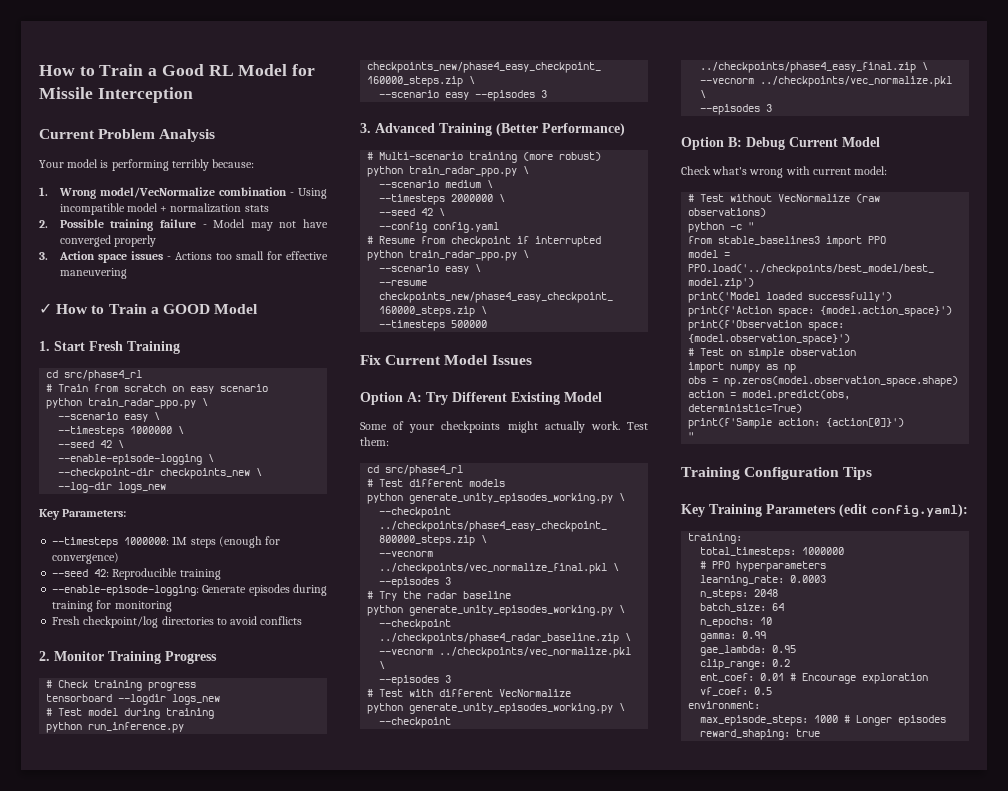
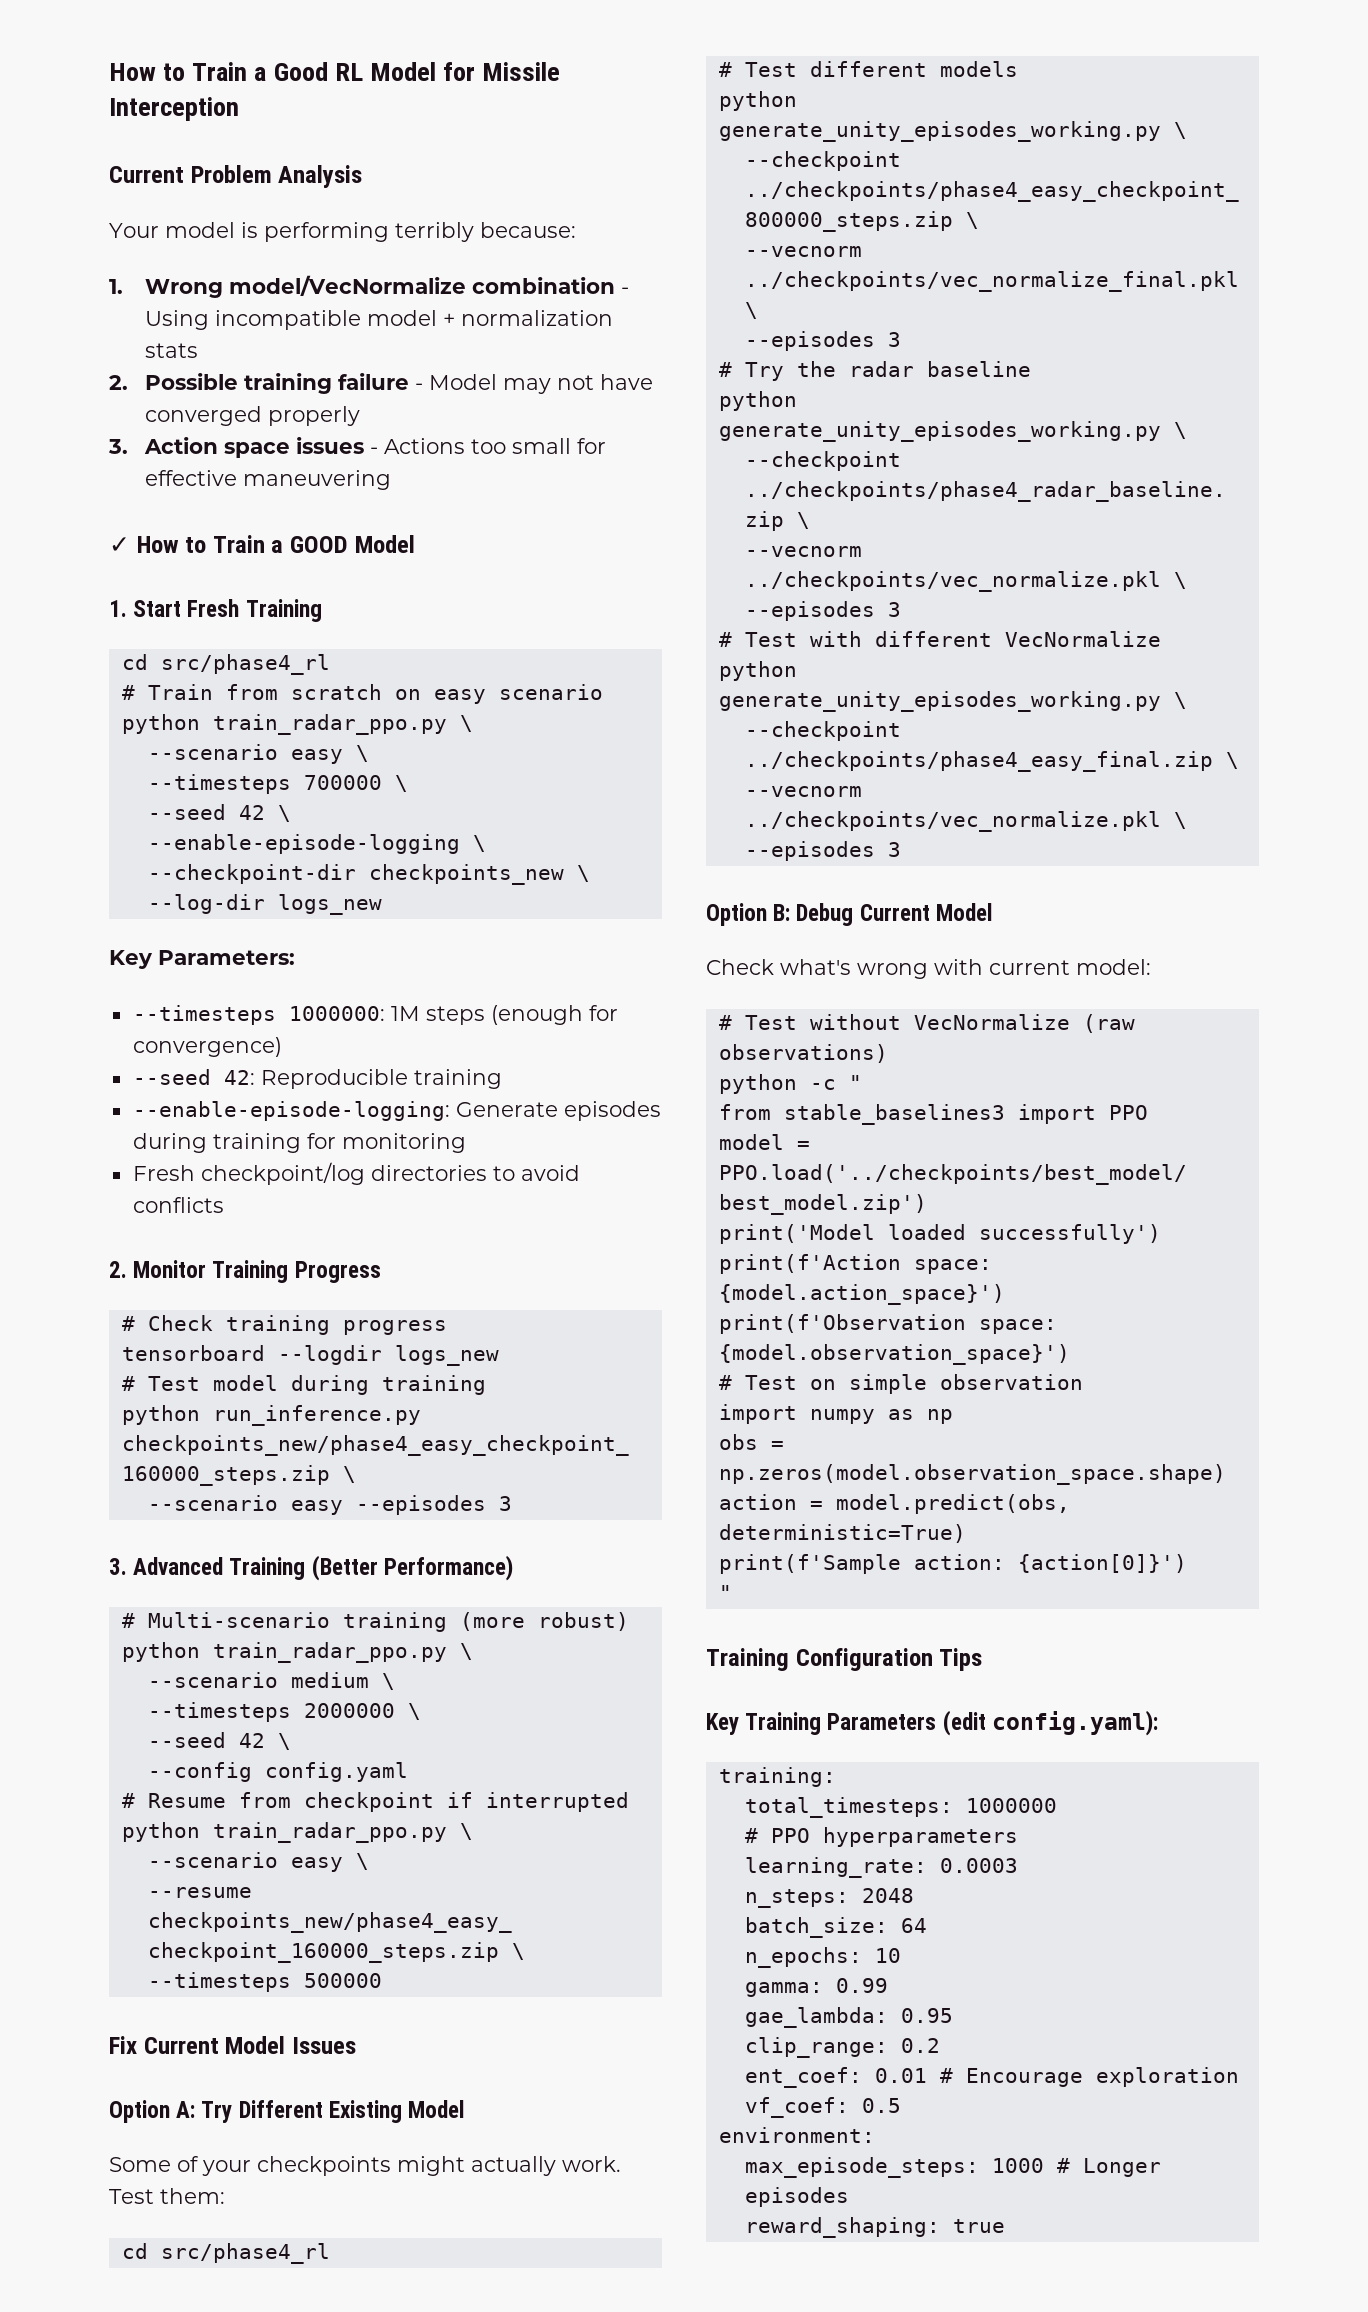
[130,426,173,434] 1000000 -> [303,775,382,790] 700000

